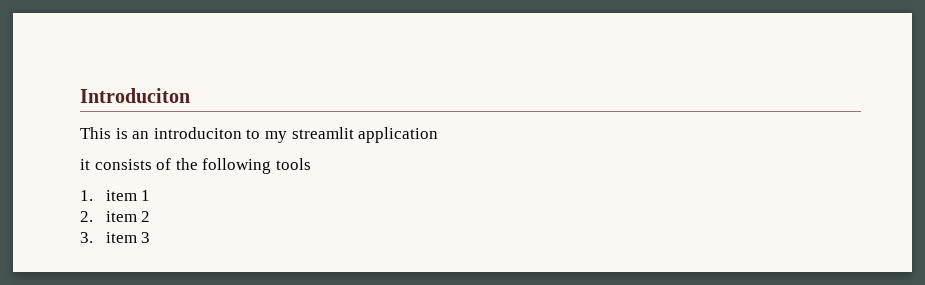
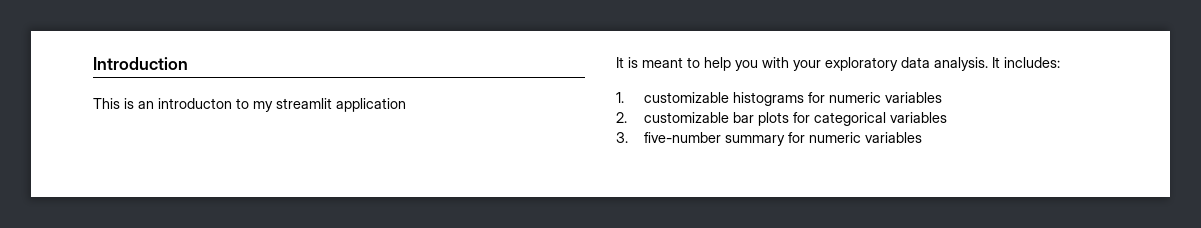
[80,88,190,103] Introduciton -> [93,57,188,70] Introduction
[153,127,242,139] introduciton -> [158,98,232,109] introducton
[80,158,311,174] [80,190,151,201] [80,211,151,222] [80,232,151,243] it consists of the following tools // 1. item 1 // 2. item 2 // 3. item 3 -> [616,57,1060,71] [616,92,943,106] [616,112,948,126] [616,132,923,146] It is meant to help you with your exploratory data analysis. It includes: // 1. customizable histograms for numeric variables // 2. customizable bar plots for categorical variables // 3. five-number summary for numeric variables

